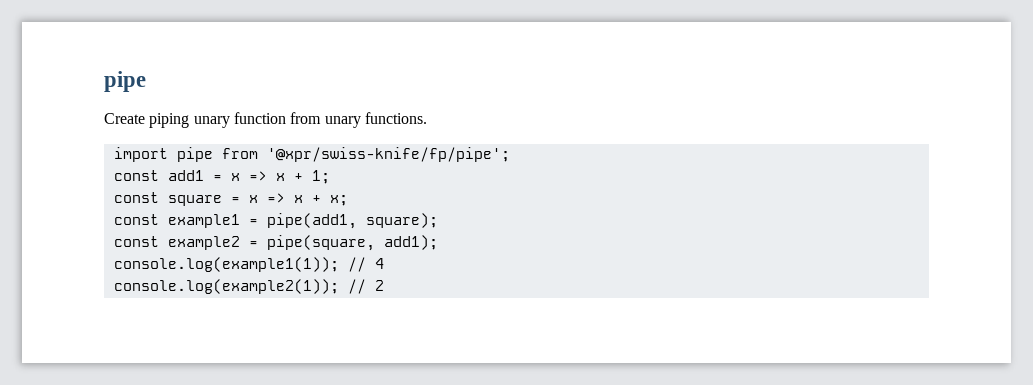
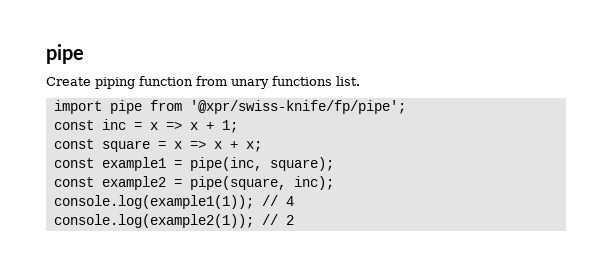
[193,116,230,128] unary -> (135, 83) none
[364,112,427,124] functions. -> [272,76,360,86] functions list.
[167,170,204,181] add1 -> [101,119,126,130] inc
[266,213,357,229] pipe(add1, -> [189,157,262,171] pipe(inc,
[383,235,438,250] add1); -> [293,176,334,190] inc);

